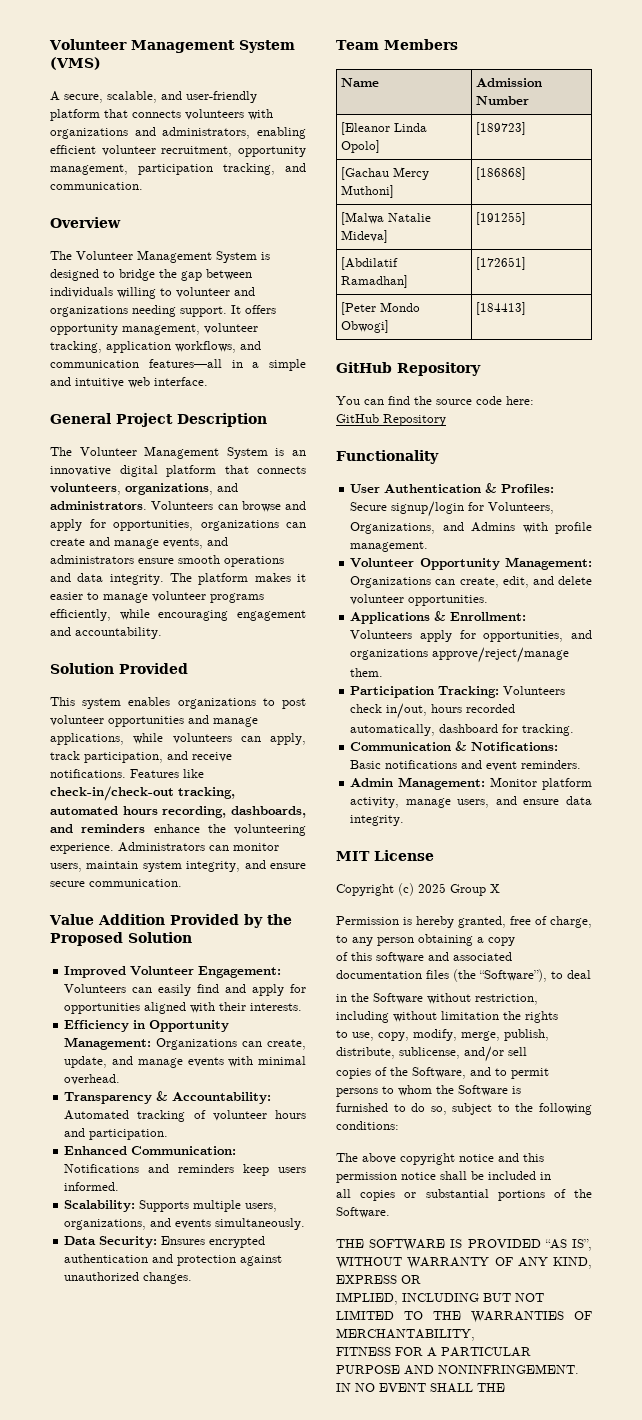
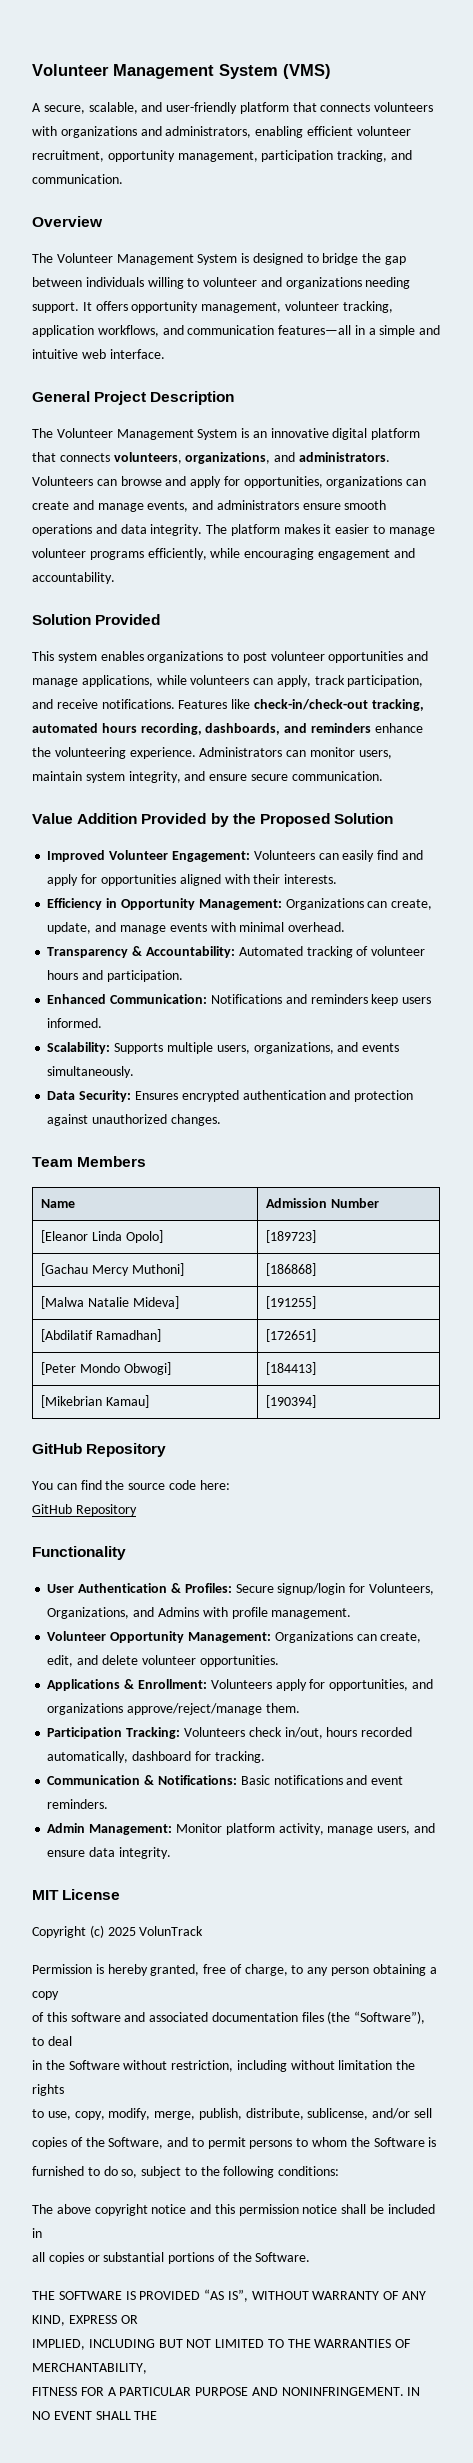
(527, 308) none -> [41,1395,149,1408] [266,1395,317,1408] // [Mikebrian Kamau] | [190394]
[450,884,500,896] Group X -> [139,1926,204,1936] VolunTrack

